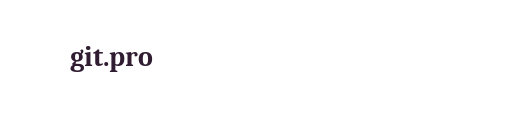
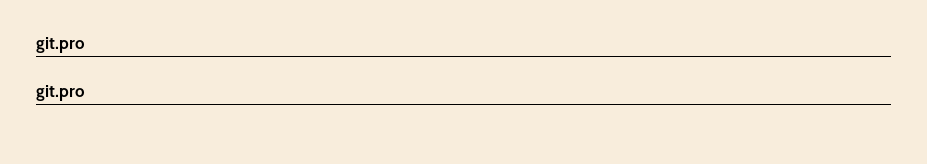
[70,46,153,72] git.pro -> [36,37,85,53] [36,85,85,101] git.pro // git.pro

